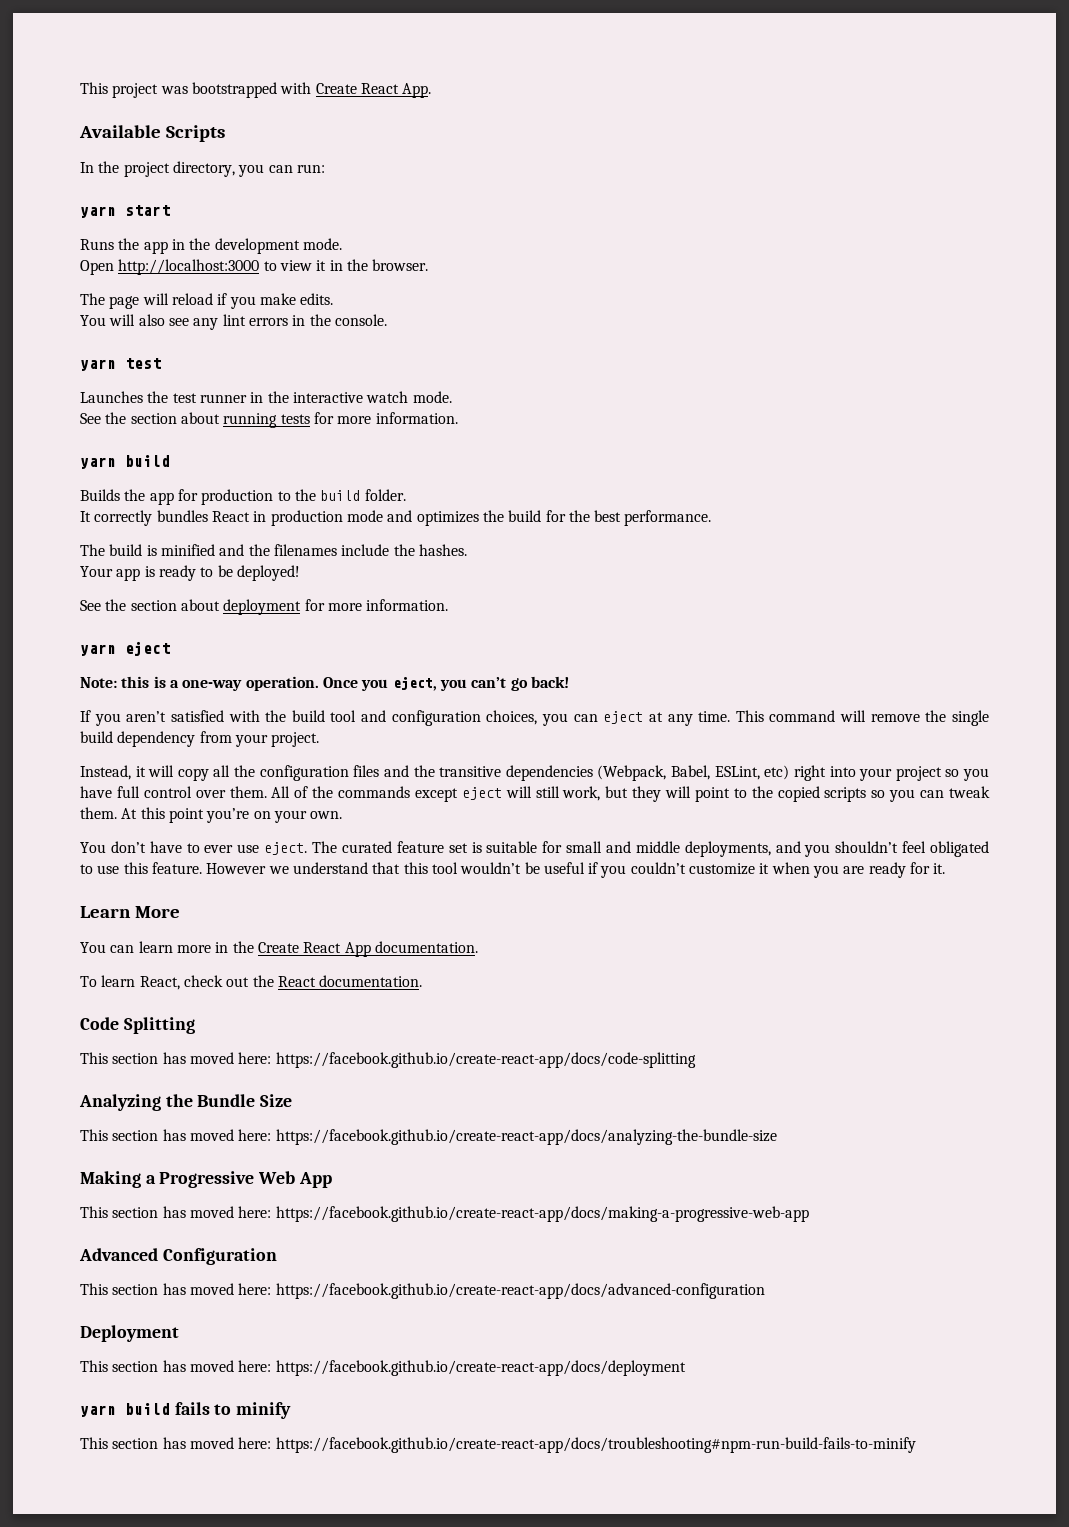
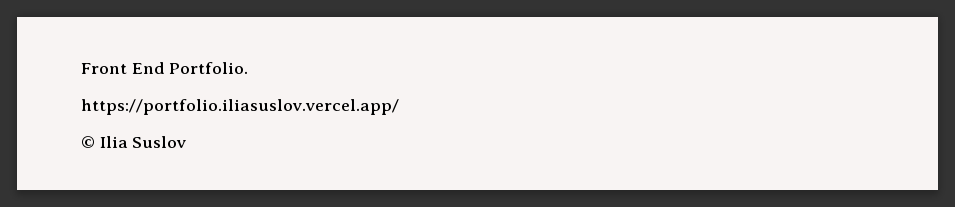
[80,82,432,98] [79,125,225,142] [80,161,325,177] [80,205,170,218] [80,238,342,254] [80,259,429,275] [80,293,334,309] [80,314,387,330] [80,358,161,371] [80,391,452,403] [80,412,458,428] [80,455,170,469] [80,489,406,505] [80,510,712,526] [80,544,467,556] [80,565,300,581] [80,599,449,615] [80,641,170,656] [80,676,569,691] [80,710,989,726] [80,731,320,747] [80,765,989,781] [80,786,990,802] [80,807,343,823] [80,841,990,857] [80,862,946,878] [80,906,180,918] [80,941,478,957] [80,975,423,990] [80,1017,195,1034] [80,1052,696,1068] [79,1094,293,1111] [80,1129,777,1145] [80,1171,332,1188] [80,1206,809,1222] [79,1248,277,1265] [80,1283,765,1299] [80,1325,179,1342] [80,1360,686,1376] [80,1402,292,1419] [80,1437,916,1453] This project was bootstrapped with Create React App. // Available Scripts // In the project directory, you can run: // yarn start // Runs the app in the development mode. // Open http://localhost:3000 to view it in the browser. // The page will reload if you make edits. // You will also see any lint errors in the console. // yarn test // Launches the test runner in the interactive watch mode. // See the section about running tests for more information. // yarn build // Builds the app for production to the build folder. // It correctly bundles React in production mode and optimizes the build for the best performance. // The build is minified and the filenames include the hashes. // Your app is ready to be deployed! // See the section about deployment for more information. // yarn eject // Note: this is a one-way operation. Once you eject, you can’t go back! // If you aren’t satisfied with the build tool and configuration choices, you can eject at any time. This command will remove the single build dependency from your project. // Instead, it will copy all the configuration files and the transitive dependencies (Webpack, Babel, ESLint, etc) right into your project so you have full control over them. All of the commands except eject will still work, but they will point to the copied scripts so you can tweak them. At this point you’re on your own. // You don’t have to ever use eject. The curated feature set is suitable for small and middle deployments, and you shouldn’t feel obligated to use this feature. However we understand that this tool wouldn’t be useful if you couldn’t customize it when you are ready for it. // Learn More // You can learn more in the Create React App documentation. // To learn React, check out the React documentation. // Code Splitting // This section has moved here: https://facebook.github.io/create-react-app/docs/code-splitting // Analyzing the Bundle Size // This section has moved here: https://facebook.github.io/create-react-app/docs/analyzing-the-bundle-size // Making a Progressive Web App // This section has moved here: https://facebook.github.io/create-react-app/docs/making-a-progressive-web-app // Advanced Configuration // This section has moved here: https://facebook.github.io/create-react-app/docs/advanced-configuration // Deployment // This section has moved here: https://facebook.github.io/create-react-app/docs/deployment // yarn build fails to minify // This section has moved here: https://facebook.github.io/create-react-app/docs/troubleshooting#npm-run-build-fails-to-minify -> [81,62,249,74] [81,99,399,115] [81,136,187,148] Front End Portfolio. // https://portfolio.iliasuslov.vercel.app/ // © Ilia Suslov

